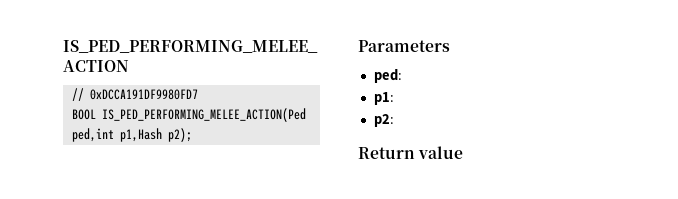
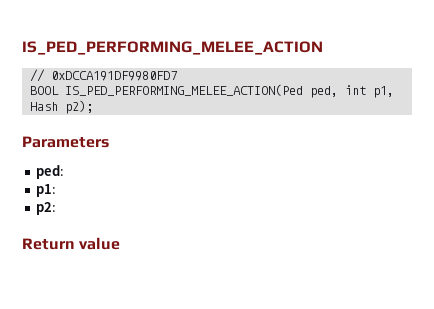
[71,128,162,142] ped,int p1,Hash -> [309,85,394,98] [29,102,58,111] ped, int p1, Hash

